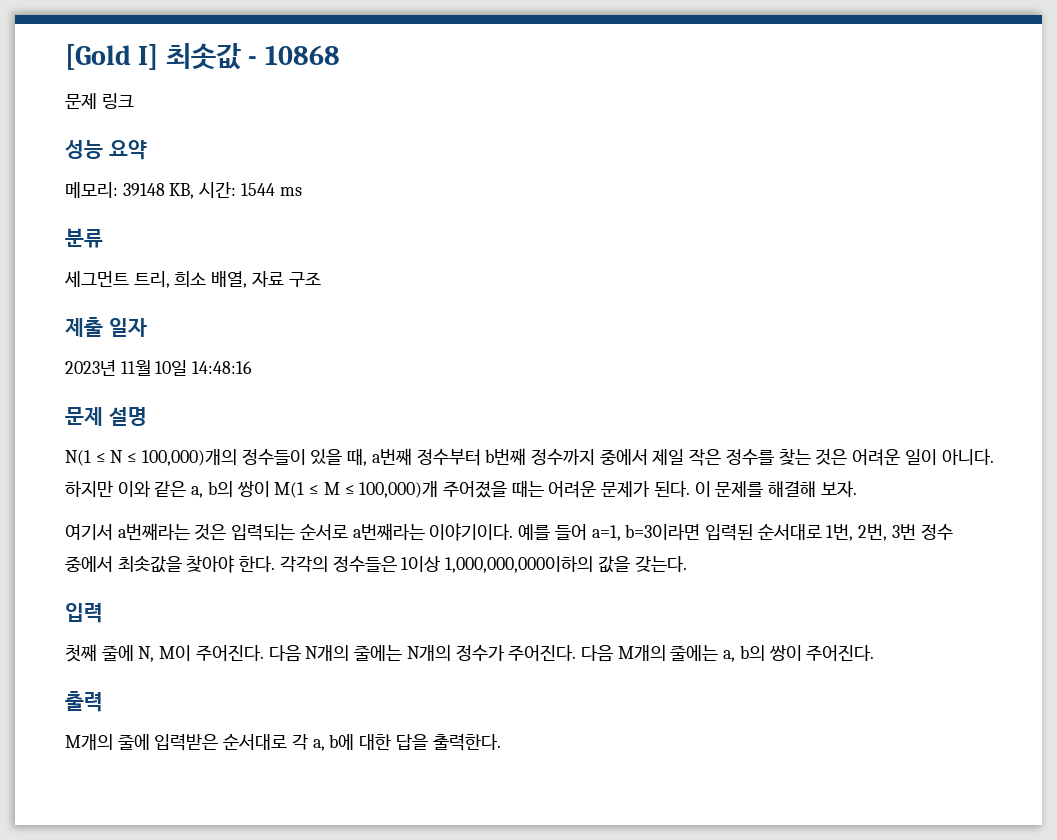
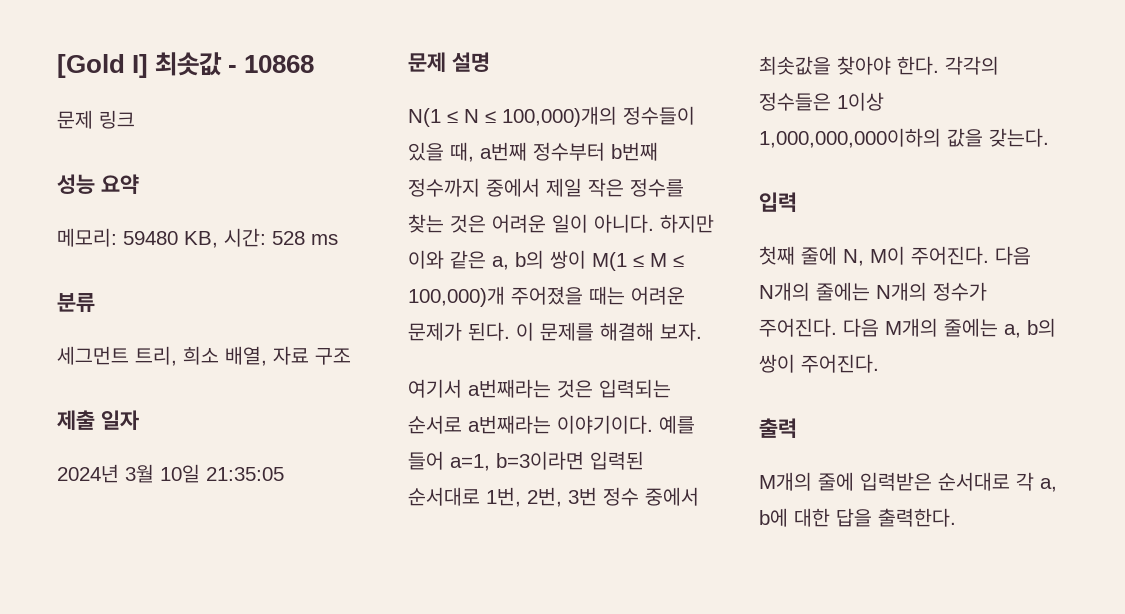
[122,183,165,196] 39148 -> [123,231,178,245] 59480
[240,183,275,196] 1544 -> [272,231,305,245] 528
[65,360,253,376] 2023년 11월 10일 14:48:16 -> [57,464,284,483] 2024년 3월 10일 21:35:05

